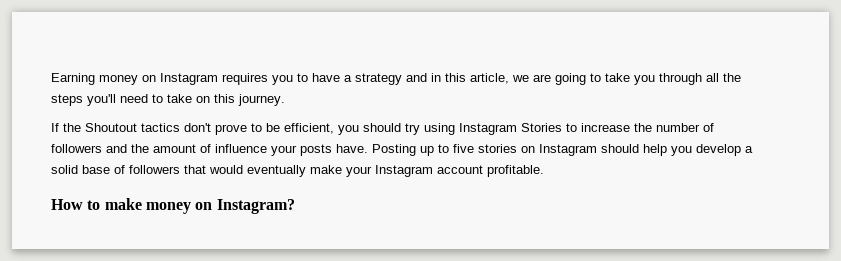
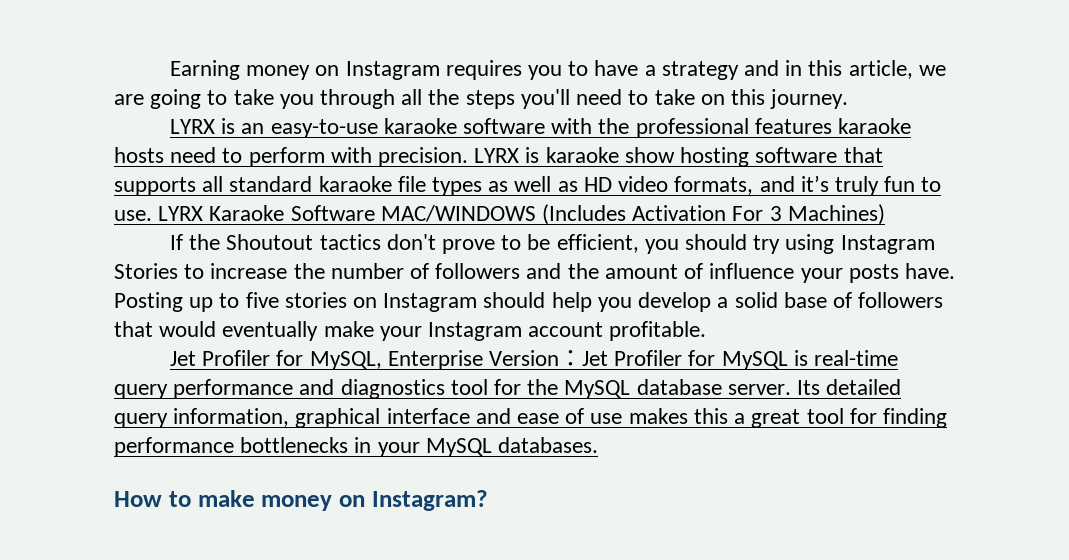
(285, 100) none -> [169,118,912,138] [114,147,883,167] [114,175,942,196] [114,204,885,225] // LYRX is an easy-to-use karaoke software with the professional features karaoke hosts need to perform with precision. LYRX is karaoke show hosting software that supports all standard karaoke file types as well as HD video formats, and it’s truly fun to use. LYRX Karaoke Software MAC/WINDOWS (Includes Activation For 3 Machines)
(544, 171) none -> [169,350,899,370] [114,379,902,399] [114,408,947,428] [114,437,599,457] // Jet Profiler for MySQL, Enterprise Version：Jet Profiler for MySQL is real-time query performance and diagnostics tool for the MySQL database server. Its detailed query information, graphical interface and ease of use makes this a great tool for finding performance bottlenecks in your MySQL databases.

